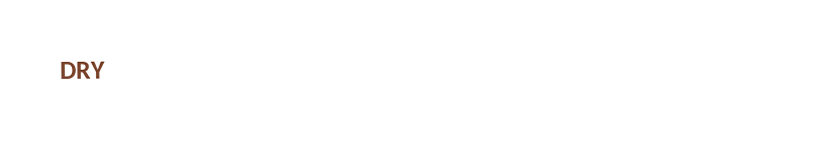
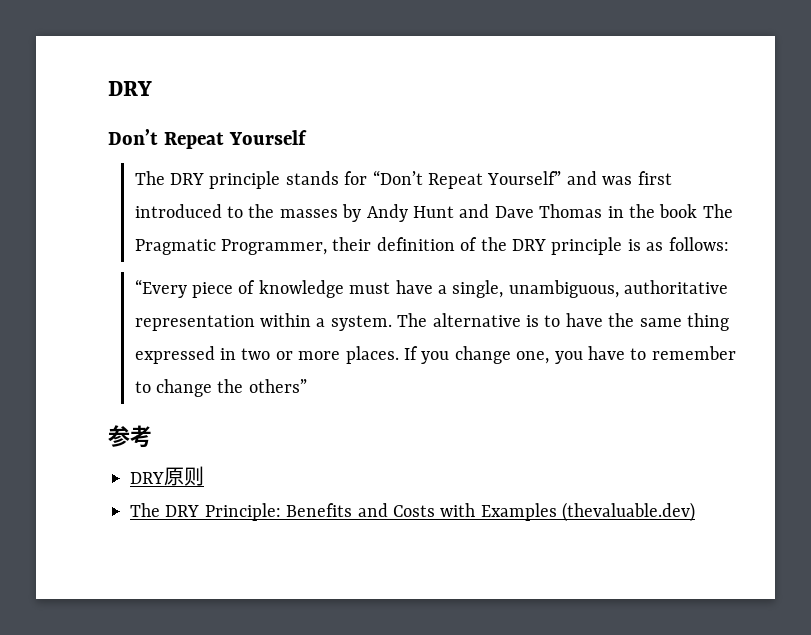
[59,61,105,79] DRY -> [108,81,152,96] [108,129,307,149] [134,170,672,189] [134,204,733,222] [134,237,729,255] [134,279,729,298] [134,313,729,331] [134,346,736,364] [134,379,307,397] [108,425,152,448] [130,466,204,486] [130,502,696,522] DRY // Don’t Repeat Yourself // The DRY principle stands for “Don’t Repeat Yourself” and was first introduced to the masses by Andy Hunt and Dave Thomas in the book The Pragmatic Programmer, their definition of the DRY principle is as follows: // “Every piece of knowledge must have a single, unambiguous, authoritative representation within a system. The alternative is to have the same thing expressed in two or more places. If you change one, you have to remember to change the others” // 参考 // DRY原则 // The DRY Principle: Benefits and Costs with Examples (thevaluable.dev)

